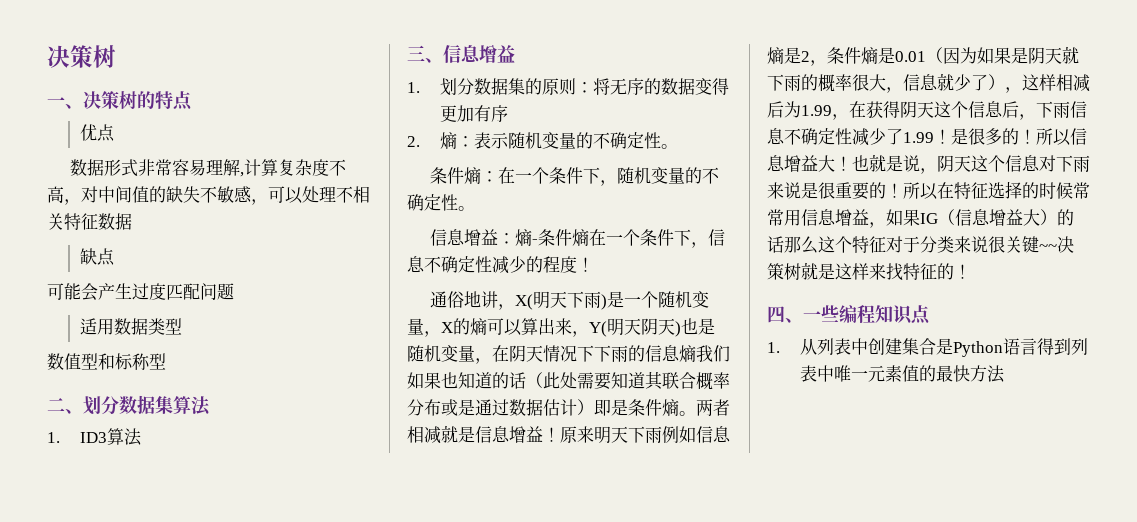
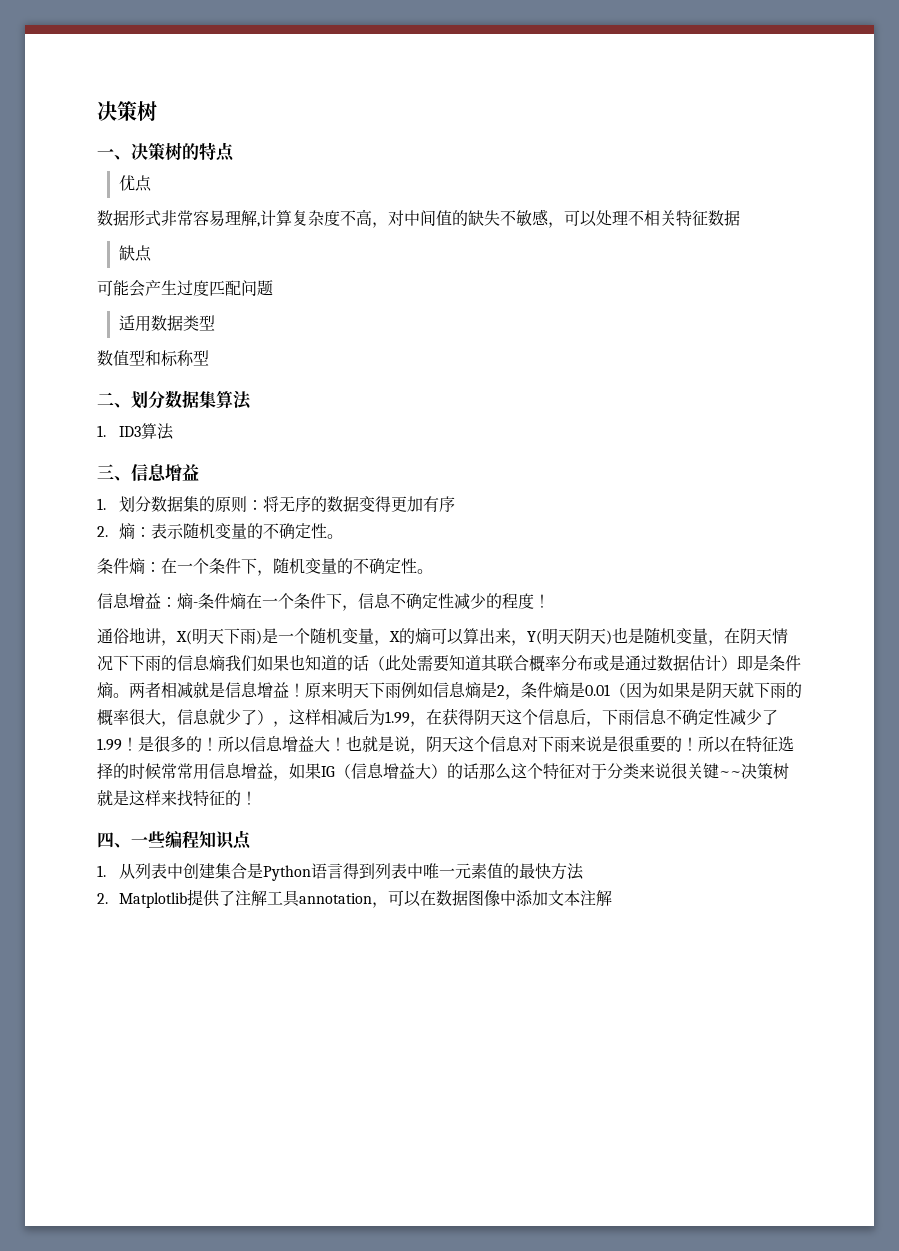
(1005, 374) none -> [97,889,612,908] // 2. Matplotlib提供了注解工具annotation，可以在数据图像中添加文本注解

